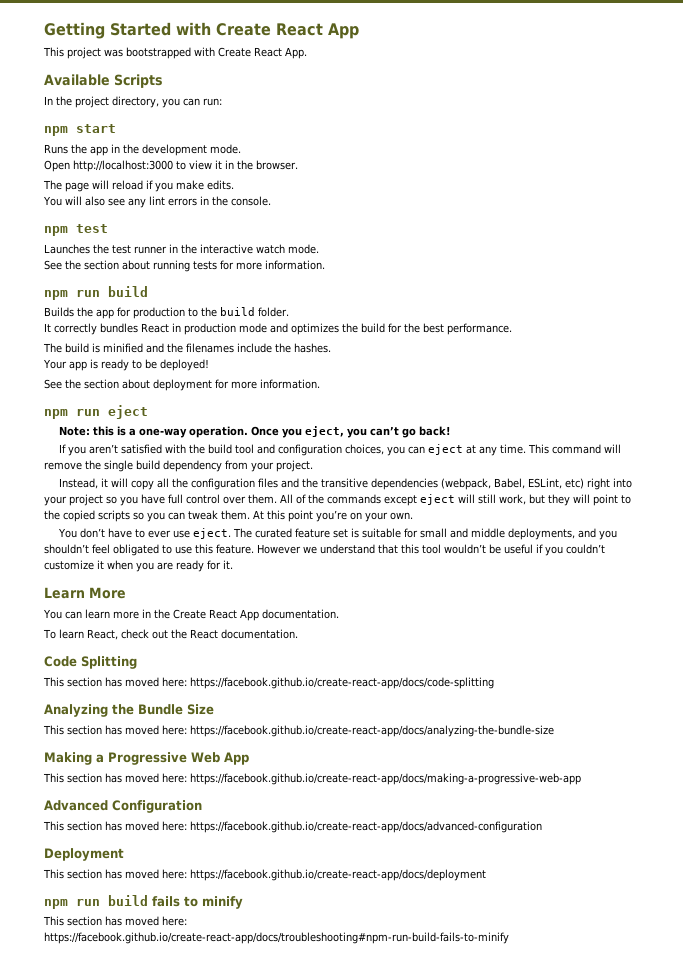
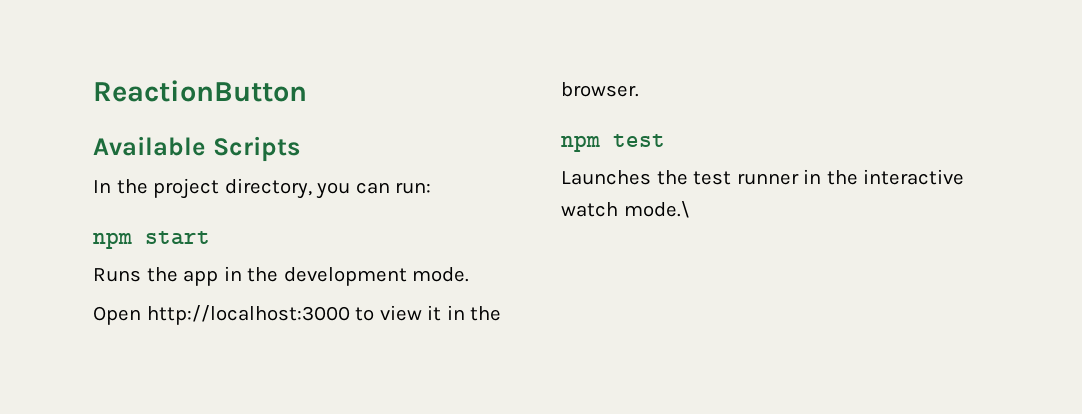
[44,22,359,39] [43,47,307,59] Getting Started with Create React App // This project was bootstrapped with Create React App. -> [93,80,307,102] ReactionButton
[43,180,234,192] [43,196,271,208] // The page will reload if you make edits. // You will also see any lint errors in the console. -> (639, 89) none
[288,244,319,254] [44,260,325,272] [44,286,148,300] [44,307,289,319] [44,323,512,335] [43,343,331,353] [43,359,209,371] [44,379,320,391] [44,405,148,419] [58,426,451,438] [58,444,621,456] [44,460,313,472] [58,478,632,490] [44,494,631,506] [44,510,413,522] [57,528,617,540] [44,544,605,556] [44,560,233,572] [44,587,126,599] [43,609,339,621] [43,629,298,640] [44,656,137,669] [43,677,494,689] [44,704,214,717] [43,725,554,737] [44,752,249,765] [43,773,581,785] [44,800,202,813] [43,821,542,833] [44,848,124,861] [43,869,486,881] [44,895,243,909] [43,916,187,926] [44,932,509,944] mode. // See the section about running tests for more information. // npm run build // Builds the app for production to the build folder. // It correctly bundles React in production mode and optimizes the build for the best performance. // The build is minified and the filenames include the hashes. // Your app is ready to be deployed! // See the section about deployment for more information. // npm run eject // Note: this is a one-way operation. Once you eject, you can’t go back! // If you aren’t satisfied with the build tool and configuration choices, you can eject at any time. This command will remove the single build dependency from your project. // Instead, it will copy all the configuration files and the transitive dependencies (webpack, Babel, ESLint, etc) right into your project so you have full control over them. All of the commands except eject will still work, but they will point to the copied scripts so you can tweak them. At this point you’re on your own. // You don’t have to ever use eject. The curated feature set is suitable for small and middle deployments, and you shouldn’t feel obligated to use this feature. However we understand that this tool wouldn’t be useful if you couldn’t customize it when you are ready for it. // Learn More // You can learn more in the Create React App documentation. // To learn React, check out the React documentation. // Code Splitting // This section has moved here: https://facebook.github.io/create-react-app/docs/code-splitting // Analyzing the Bundle Size // This section has moved here: https://facebook.github.io/create-react-app/docs/analyzing-the-bundle-size // Making a Progressive Web App // This section has moved here: https://facebook.github.io/create-react-app/docs/making-a-progressive-web-app // Advanced Configuration // This section has moved here: https://facebook.github.io/create-react-app/docs/advanced-configuration // Deployment // This section has moved here: https://facebook.github.io/create-react-app/docs/deployment // npm run build fails to minify // This section has moved here: https://facebook.github.io/create-react-app/docs/troubleshooting#npm-run-build-fails-to-minify -> [623,201,690,218] mode.\

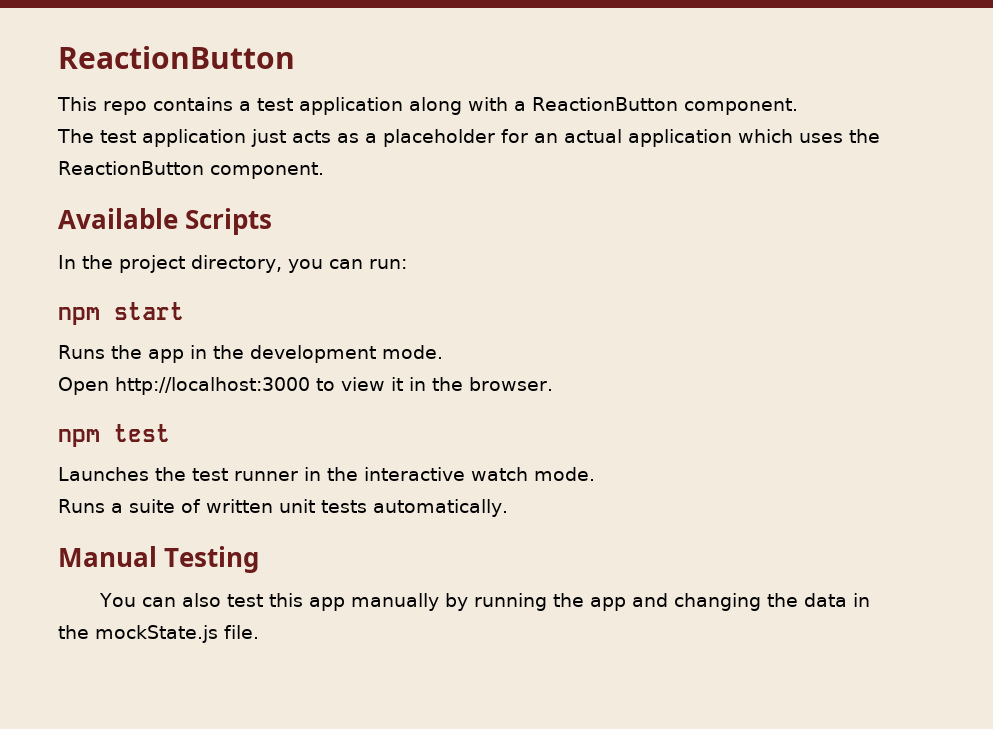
[93,80,307,102] ReactionButton -> [58,46,295,69] [57,97,798,115] [57,129,880,147] [58,161,324,179] ReactionButton // This repo contains a test application along with a ReactionButton component. // The test application just acts as a placeholder for an actual application which uses the ReactionButton component.
[623,201,690,218] mode.\ -> [534,467,595,481] [58,499,508,517] [58,546,260,573] [99,593,871,611] [58,625,259,643] mode. // Runs a suite of written unit tests automatically. // Manual Testing // You can also test this app manually by running the app and changing the data in the mockState.js file.

